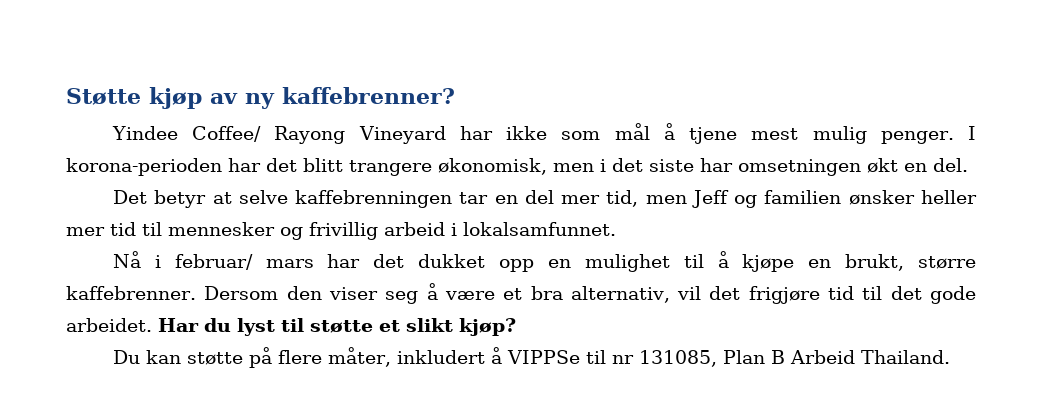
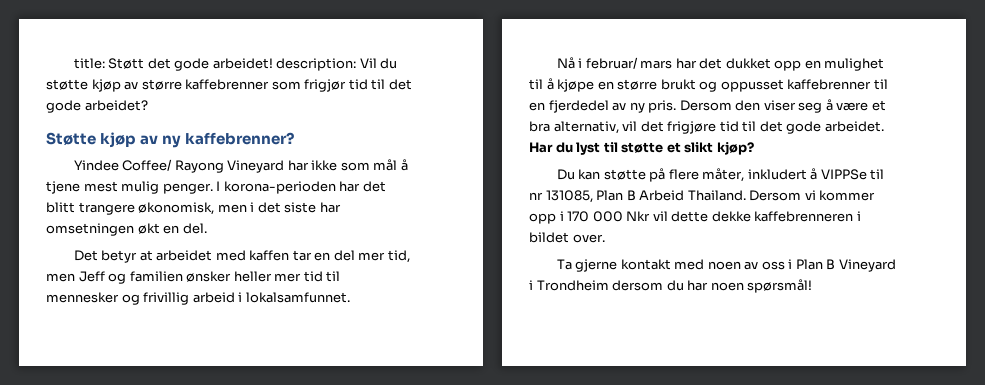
(66, 96) none -> [73,58,398,71] [46,79,412,92] [46,100,148,113] title: Støtt det gode arbeidet! description: Vil du støtte kjøp av større kaffebrenner som frigjør tid til det gode arbeidet? //
[238,190,453,208] selve kaffebrenningen -> [156,250,290,261] arbeidet med kaffen
[845,254,976,271] [66,286,196,300] brukt, større kaffebrenner. -> [617,79,888,92] [529,100,677,113] større brukt og oppusset kaffebrenner til en fjerdedel av ny pris.
(950, 357) none -> [749,190,876,201] [529,211,861,224] [529,232,605,243] [556,259,896,272] [529,279,813,293] Dersom vi kommer opp i 170 000 Nkr vil dette dekke kaffebrenneren i bildet over. // Ta gjerne kontakt med noen av oss i Plan B Vineyard i Trondheim dersom du har noen spørsmål!

